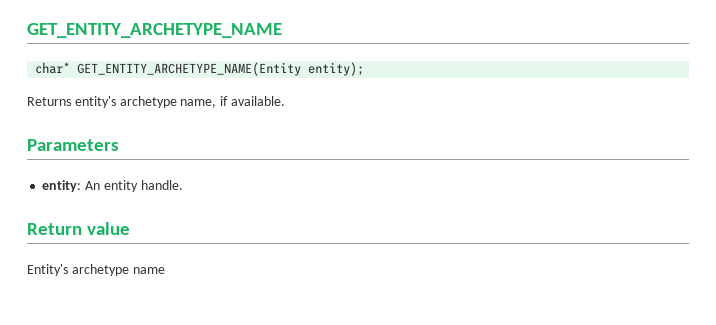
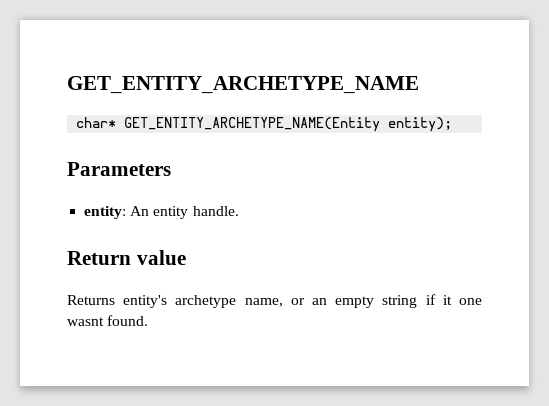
[27,96,285,108] // Returns entity's archetype name, if available. -> (453, 124) none
[27,264,165,276] Entity's archetype name -> [67,294,482,308] [67,315,149,326] Returns entity's archetype name, or an empty string if it one wasnt found.

